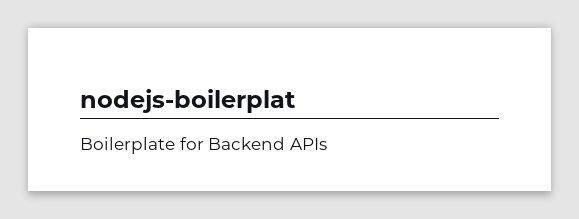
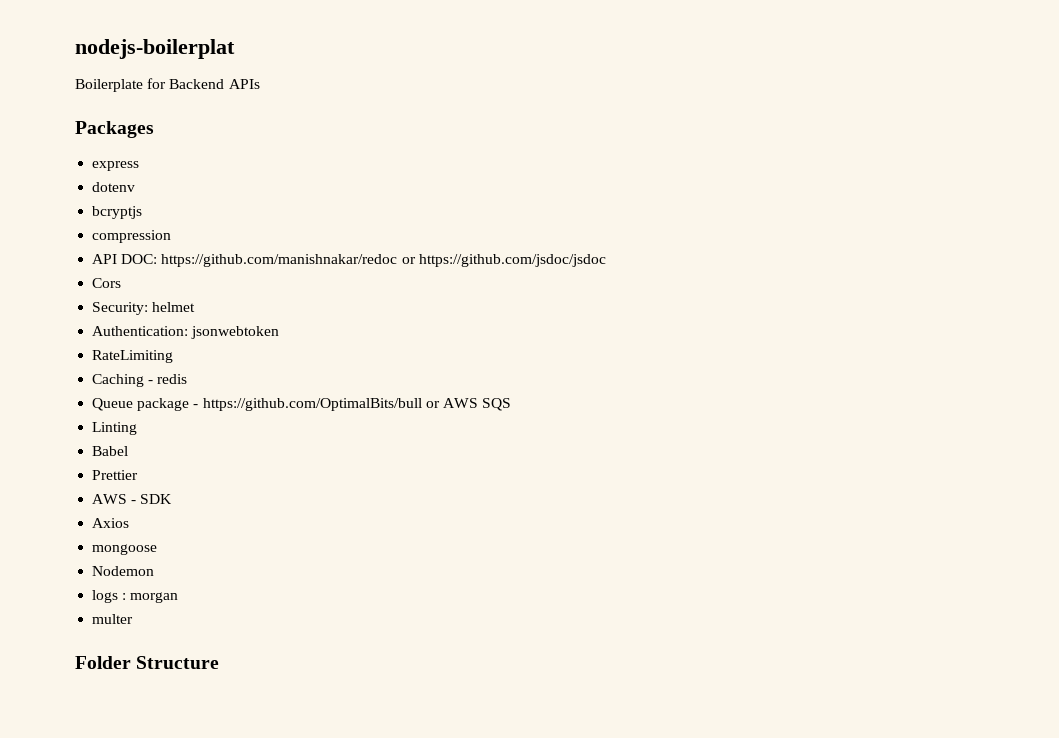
(327, 144) none -> [75,121,154,138] [92,161,140,171] [92,182,136,192] [92,206,143,219] [92,230,172,243] [92,254,606,267] [92,278,122,288] [92,302,196,315] [92,326,280,339] [92,350,174,363] [92,374,188,387] [92,398,512,411] [92,422,138,435] [92,446,129,456] [92,470,139,480] [92,494,173,504] [92,518,130,528] [92,544,158,555] [92,566,155,576] [92,590,179,603] [92,614,134,624] [75,656,220,669] // Packages // express // dotenv // bcryptjs // compression // API DOC: https://github.com/manishnakar/redoc or https://github.com/jsdoc/jsdoc // Cors // Security: helmet // Authentication: jsonwebtoken // RateLimiting // Caching - redis // Queue package - https://github.com/OptimalBits/bull or AWS SQS // Linting // Babel // Prettier // AWS - SDK // Axios // mongoose // Nodemon // logs : morgan // multer // Folder Structure

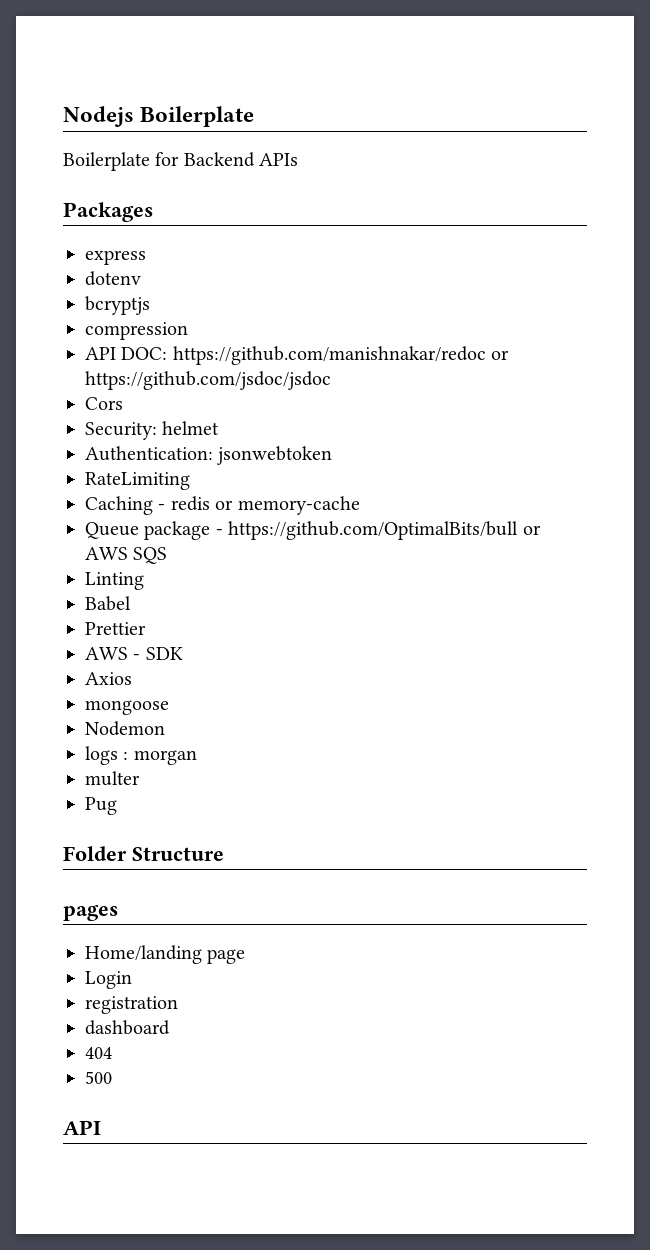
[75,39,235,59] nodejs-boilerplat -> [63,106,255,127] Nodejs Boilerplate
(188, 379) none -> [215,496,360,515] or memory-cache
(134, 619) none -> [85,797,117,815] // Pug
(220, 662) none -> [63,904,118,921] [85,945,246,964] [85,971,132,989] [85,996,178,1014] [85,1020,170,1035] [85,1047,112,1059] [85,1071,112,1084] [63,1120,101,1135] // pages // Home/landing page // Login // registration // dashboard // 404 // 500 // API

